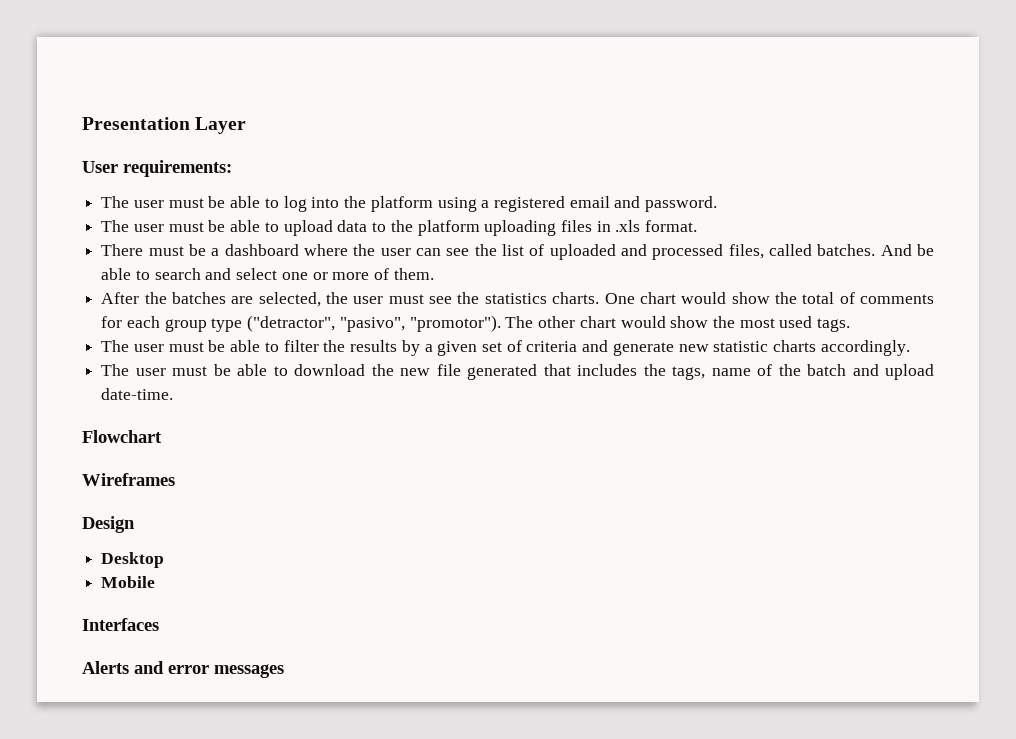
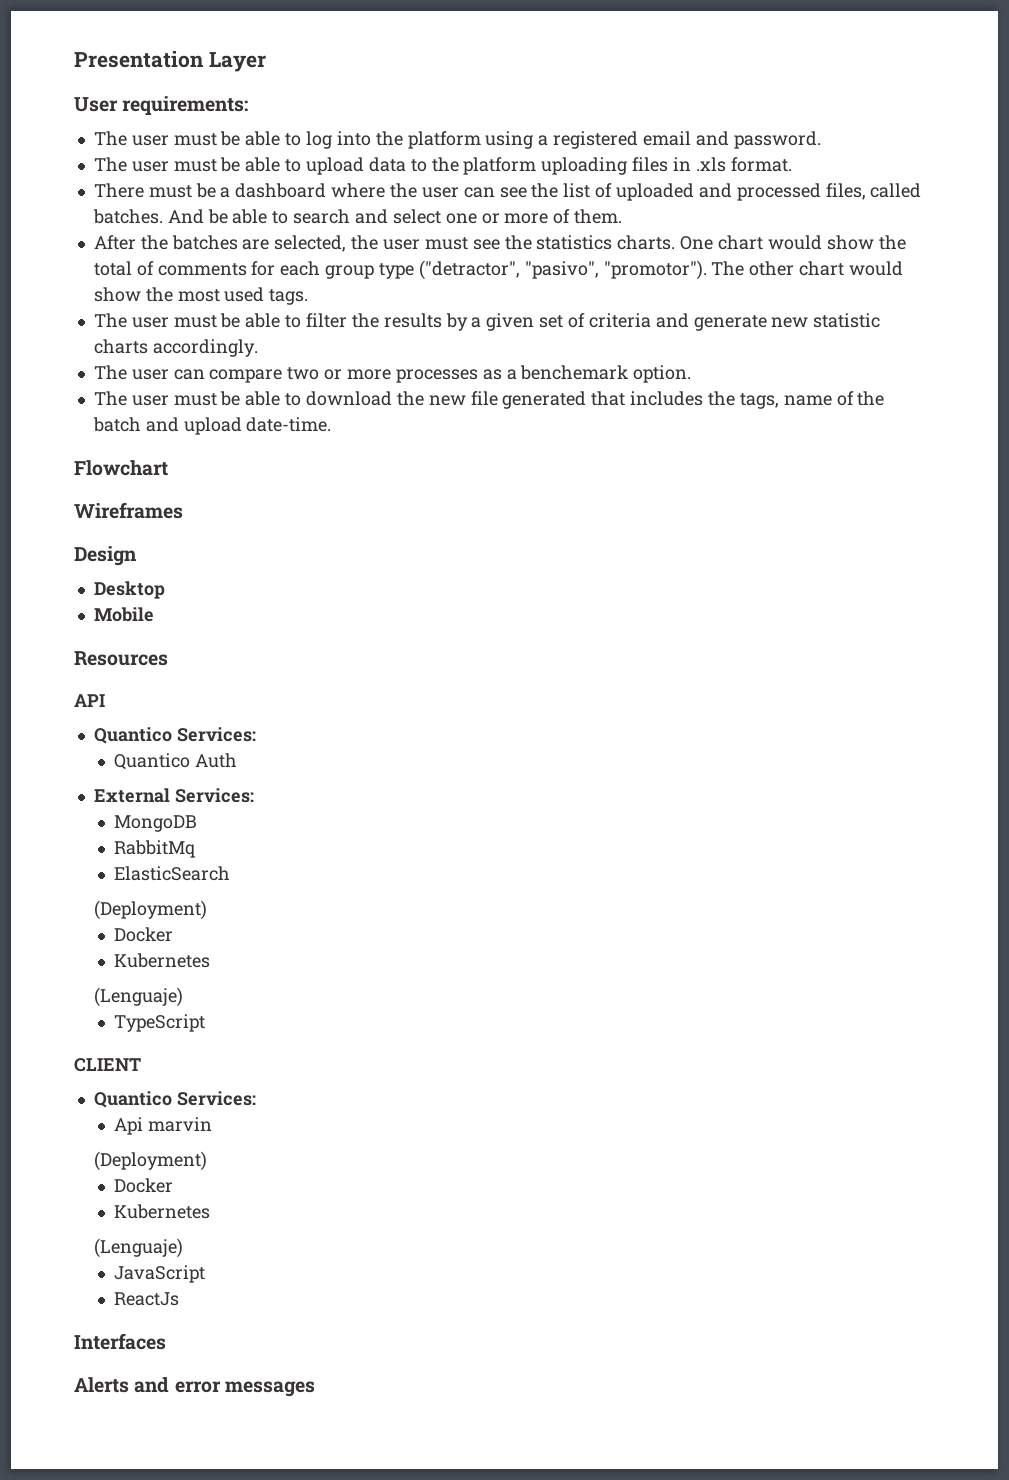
(910, 348) none -> [93,365,692,383] // The user can compare two or more processes as a benchemark option.
(156, 582) none -> [74,651,168,666] [74,694,105,707] [93,727,256,744] [114,753,238,770] [93,788,254,803] [114,815,198,832] [114,840,196,858] [114,866,231,881] [94,900,208,920] [114,927,174,942] [114,953,211,968] [94,987,184,1007] [114,1014,206,1032] [74,1058,141,1072] [93,1091,256,1108] [114,1117,213,1135] [94,1151,208,1171] [114,1178,174,1193] [114,1204,211,1219] [94,1238,184,1258] [114,1265,206,1283] [114,1292,180,1306] // Resources // API // Quantico Services: // Quantico Auth // External Services: // MongoDB // RabbitMq // ElasticSearch // (Deployment) // Docker // Kubernetes // (Lenguaje) // TypeScript // CLIENT // Quantico Services: // Api marvin // (Deployment) // Docker // Kubernetes // (Lenguaje) // JavaScript // ReactJs

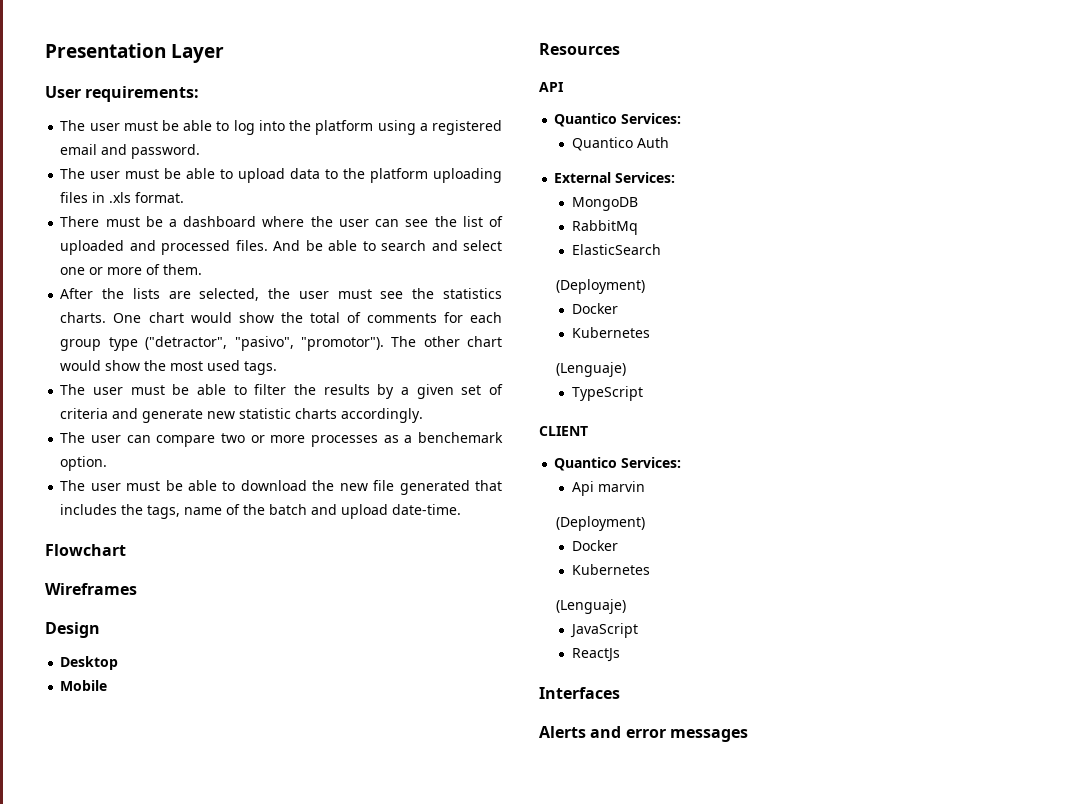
[825,183,922,200] [92,209,163,224] files, called batches. -> [235,240,268,251] files.
[171,235,238,250] batches -> [132,288,160,299] lists

